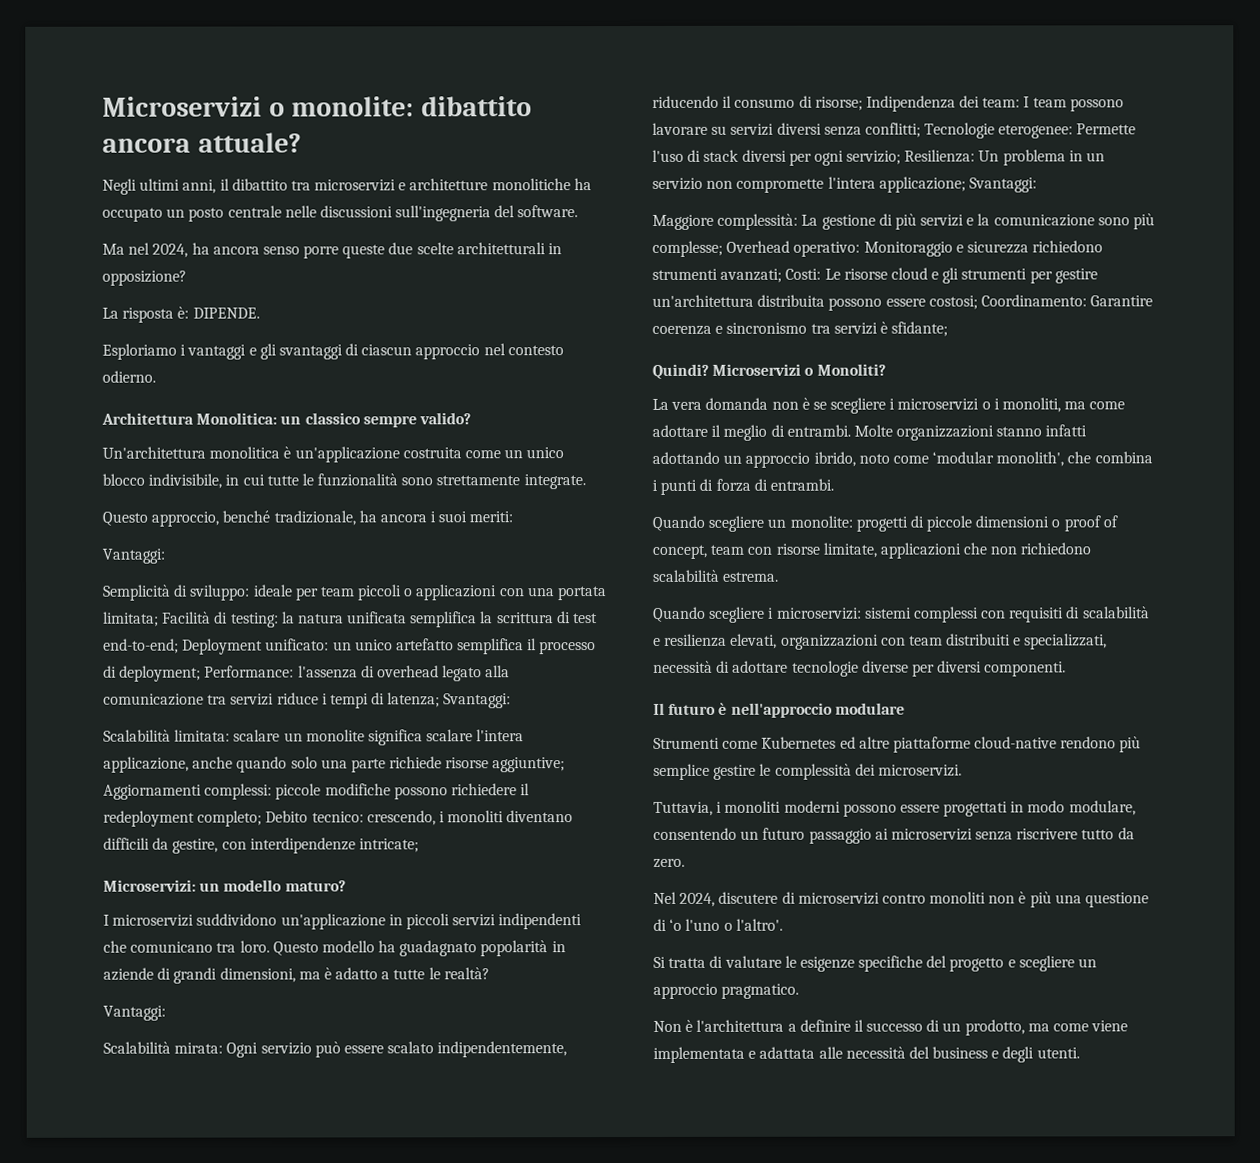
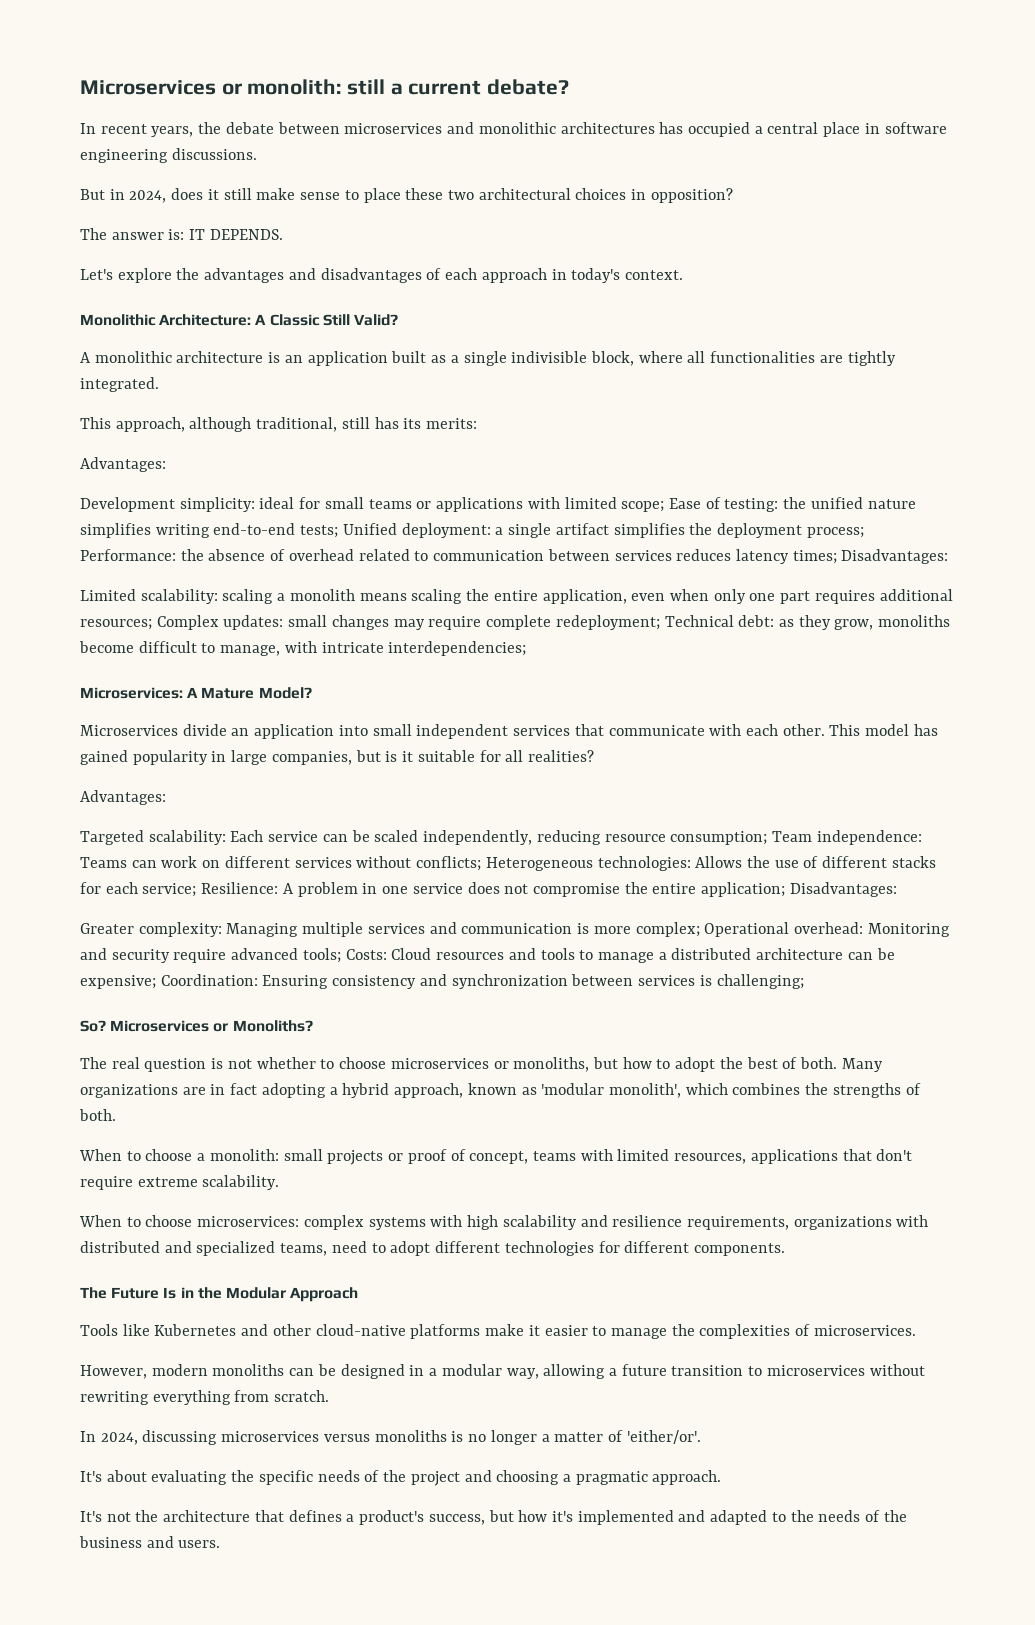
[102,96,532,117] [102,132,302,153] [102,178,592,195] [102,205,579,222] [102,242,563,259] [102,270,187,286] [102,306,260,323] [102,343,564,360] [102,370,156,383] [101,412,471,428] [102,446,565,463] [102,473,586,490] [102,510,514,527] [102,548,165,564] [103,584,608,601] [103,611,599,628] [103,638,597,655] [103,665,511,682] [103,692,512,709] [103,729,525,746] [103,756,566,773] [103,783,531,800] [103,810,574,827] [103,837,419,854] [103,879,346,892] [103,913,583,930] [103,940,566,957] [103,967,490,984] [103,1005,166,1021] [103,1041,568,1058] [652,95,1124,112] [652,122,1137,139] [652,149,1106,166] [652,176,1037,193] [652,213,1156,230] [652,240,1104,257] [652,267,1098,284] [652,294,1154,311] [652,321,949,337] [652,363,886,379] [652,397,1126,414] [652,424,1088,441] [652,451,1153,468] [652,478,834,495] [652,515,1118,532] [652,542,1092,559] [652,569,780,582] [653,606,1150,623] [653,633,1108,650] [653,660,1067,677] [653,702,905,718] [653,736,1142,753] [653,763,962,780] [653,800,1136,817] [653,827,1135,844] [653,858,685,868] [653,891,1150,908] [653,918,783,931] [653,955,1098,972] [653,983,800,999] [653,1019,1129,1036] [653,1046,1080,1063] Microservizi o monolite: dibattito ancora attuale? // Negli ultimi anni, il dibattito tra microservizi e architetture monolitiche ha occupato un posto centrale nelle discussioni sull'ingegneria del software. // Ma nel 2024, ha ancora senso porre queste due scelte architetturali in opposizione? // La risposta è: DIPENDE. // Esploriamo i vantaggi e gli svantaggi di ciascun approccio nel contesto odierno. // Architettura Monolitica: un classico sempre valido? // Un'architettura monolitica è un'applicazione costruita come un unico blocco indivisibile, in cui tutte le funzionalità sono strettamente integrate. // Questo approccio, benché tradizionale, ha ancora i suoi meriti: // Vantaggi: // Semplicità di sviluppo: ideale per team piccoli o applicazioni con una portata limitata; Facilità di testing: la natura unificata semplifica la scrittura di test end-to-end; Deployment unificato: un unico artefatto semplifica il processo di deployment; Performance: l'assenza di overhead legato alla comunicazione tra servizi riduce i tempi di latenza; Svantaggi: // Scalabilità limitata: scalare un monolite significa scalare l'intera applicazione, anche quando solo una parte richiede risorse aggiuntive; Aggiornamenti complessi: piccole modifiche possono richiedere il redeployment completo; Debito tecnico: crescendo, i monoliti diventano difficili da gestire, con interdipendenze intricate; // Microservizi: un modello maturo? // I microservizi suddividono un'applicazione in piccoli servizi indipendenti che comunicano tra loro. Questo modello ha guadagnato popolarità in aziende di grandi dimensioni, ma è adatto a tutte le realtà? // Vantaggi: // Scalabilità mirata: Ogni servizio può essere scalato indipendentemente, riducendo il consumo di risorse; Indipendenza dei team: I team possono lavorare su servizi diversi senza conflitti; Tecnologie eterogenee: Permette l'uso di stack diversi per ogni servizio; Resilienza: Un problema in un servizio non compromette l'intera applicazione; Svantaggi: // Maggiore complessità: La gestione di più servizi e la comunicazione sono più complesse; Overhead operativo: Monitoraggio e sicurezza richiedono strumenti avanzati; Costi: Le risorse cloud e gli strumenti per gestire un'architettura distribuita possono essere costosi; Coordinamento: Garantire coerenza e sincronismo tra servizi è sfidante; // Quindi? Microservizi o Monoliti? // La vera domanda non è se scegliere i microservizi o i monoliti, ma come adottare il meglio di entrambi. Molte organizzazioni stanno infatti adottando un approccio ibrido, noto come ‘modular monolith', che combina i punti di forza di entrambi. // Quando scegliere un monolite: progetti di piccole dimensioni o proof of concept, team con risorse limitate, applicazioni che non richiedono scalabilità estrema. // Quando scegliere i microservizi: sistemi complessi con requisiti di scalabilità e resilienza elevati, organizzazioni con team distribuiti e specializzati, necessità di adottare tecnologie diverse per diversi componenti. // Il futuro è nell'approccio modulare // Strumenti come Kubernetes ed altre piattaforme cloud-native rendono più semplice gestire le complessità dei microservizi. // Tuttavia, i monoliti moderni possono essere progettati in modo modulare, consentendo un futuro passaggio ai microservizi senza riscrivere tutto da zero. // Nel 2024, discutere di microservizi contro monoliti non è più una questione di ‘o l'uno o l'altro'. // Si tratta di valutare le esigenze specifiche del progetto e scegliere un approccio pragmatico. // Non è l'architettura a definire il successo di un prodotto, ma come viene implementata e adattata alle necessità del business e degli utenti. -> [80,79,570,95] [80,122,947,137] [80,148,257,163] [80,188,733,203] [80,228,283,240] [80,268,683,283] [80,314,398,326] [80,351,896,366] [80,377,159,392] [80,417,478,432] [80,457,166,472] [80,497,916,512] [80,523,864,538] [80,549,949,564] [80,589,953,604] [80,615,951,630] [79,641,527,656] [80,687,312,699] [80,724,938,739] [80,750,594,765] [80,790,166,805] [80,830,922,845] [80,856,936,871] [80,882,897,897] [80,922,950,937] [80,948,895,963] [80,974,804,989] [80,1020,313,1032] [80,1057,883,1072] [80,1083,921,1098] [79,1109,116,1121] [79,1149,913,1165] [80,1175,280,1190] [79,1215,929,1230] [80,1241,785,1256] [80,1287,359,1302] [80,1324,916,1339] [80,1364,925,1379] [80,1390,330,1405] [80,1430,701,1445] [80,1470,722,1486] [80,1510,907,1525] [79,1536,221,1548] Microservices or monolith: still a current debate? // In recent years, the debate between microservices and monolithic architectures has occupied a central place in software engineering discussions. // But in 2024, does it still make sense to place these two architectural choices in opposition? // The answer is: IT DEPENDS. // Let's explore the advantages and disadvantages of each approach in today's context. // Monolithic Architecture: A Classic Still Valid? // A monolithic architecture is an application built as a single indivisible block, where all functionalities are tightly integrated. // This approach, although traditional, still has its merits: // Advantages: // Development simplicity: ideal for small teams or applications with limited scope; Ease of testing: the unified nature simplifies writing end-to-end tests; Unified deployment: a single artifact simplifies the deployment process; Performance: the absence of overhead related to communication between services reduces latency times; Disadvantages: // Limited scalability: scaling a monolith means scaling the entire application, even when only one part requires additional resources; Complex updates: small changes may require complete redeployment; Technical debt: as they grow, monoliths become difficult to manage, with intricate interdependencies; // Microservices: A Mature Model? // Microservices divide an application into small independent services that communicate with each other. This model has gained popularity in large companies, but is it suitable for all realities? // Advantages: // Targeted scalability: Each service can be scaled independently, reducing resource consumption; Team independence: Teams can work on different services without conflicts; Heterogeneous technologies: Allows the use of different stacks for each service; Resilience: A problem in one service does not compromise the entire application; Disadvantages: // Greater complexity: Managing multiple services and communication is more complex; Operational overhead: Monitoring and security require advanced tools; Costs: Cloud resources and tools to manage a distributed architecture can be expensive; Coordination: Ensuring consistency and synchronization between services is challenging; // So? Microservices or Monoliths? // The real question is not whether to choose microservices or monoliths, but how to adopt the best of both. Many organizations are in fact adopting a hybrid approach, known as 'modular monolith', which combines the strengths of both. // When to choose a monolith: small projects or proof of concept, teams with limited resources, applications that don't require extreme scalability. // When to choose microservices: complex systems with high scalability and resilience requirements, organizations with distributed and specialized teams, need to adopt different technologies for different components. // The Future Is in the Modular Approach // Tools like Kubernetes and other cloud-native platforms make it easier to manage the complexities of microservices. // However, modern monoliths can be designed in a modular way, allowing a future transition to microservices without rewriting everything from scratch. // In 2024, discussing microservices versus monoliths is no longer a matter of 'either/or'. // It's about evaluating the specific needs of the project and choosing a pragmatic approach. // It's not the architecture that defines a product's success, but how it's implemented and adapted to the needs of the business and users.

